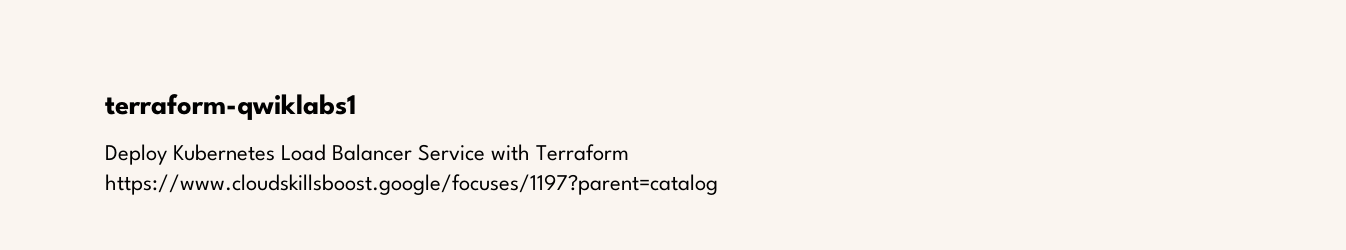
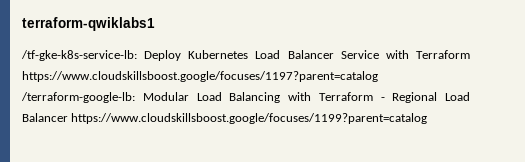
(356, 107) none -> [21,50,137,61] /tf-gke-k8s-service-lb:
(718, 184) none -> [21,92,470,103] [22,113,428,124] /terraform-google-lb: Modular Load Balancing with Terraform - Regional Load Balancer https://www.cloudskillsboost.google/focuses/1199?parent=catalog

